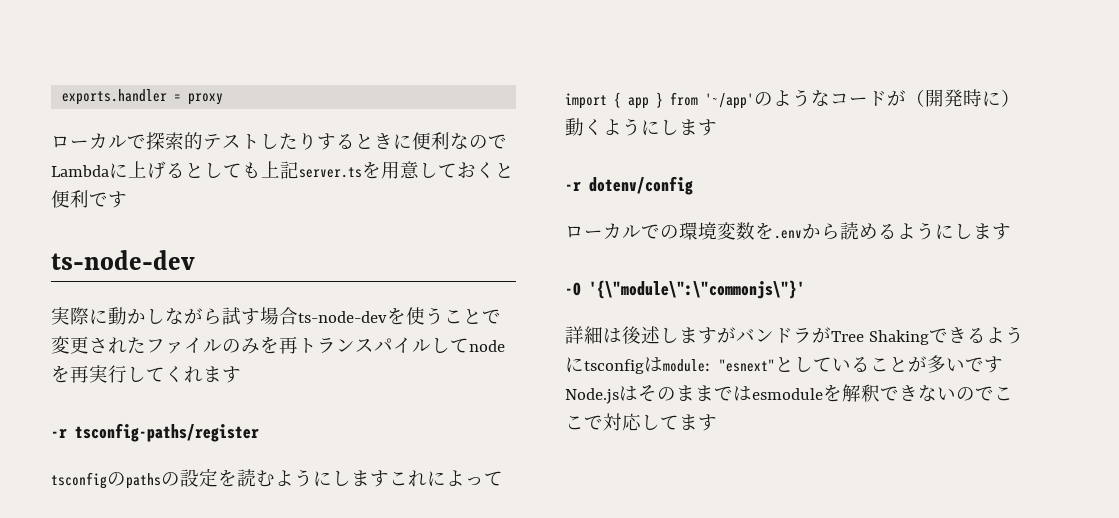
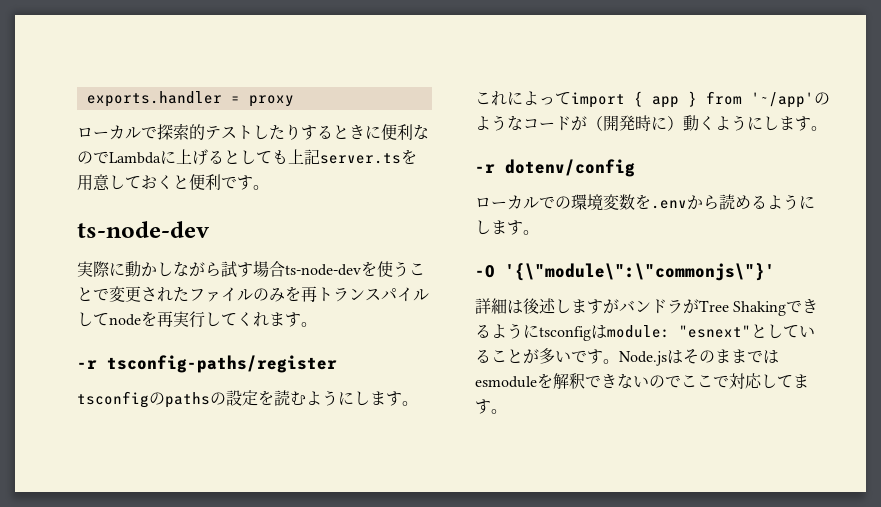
(127, 199) none -> [253,185,269,190] 。
(241, 374) none -> [301,322,317,327] 。
(389, 478) none -> [402,401,418,406] 。
(717, 127) none -> [811,126,827,131] 。
(1011, 231) none -> [523,230,539,235] 。
(1003, 364) none -> [603,359,619,364] 。
(717, 422) none -> [491,409,507,414] 。

